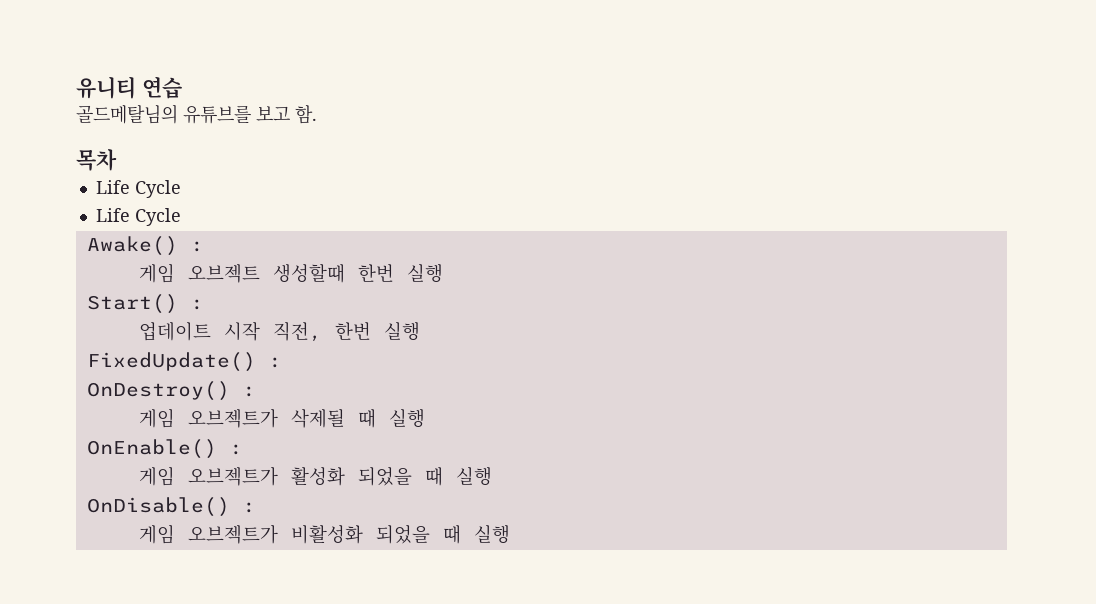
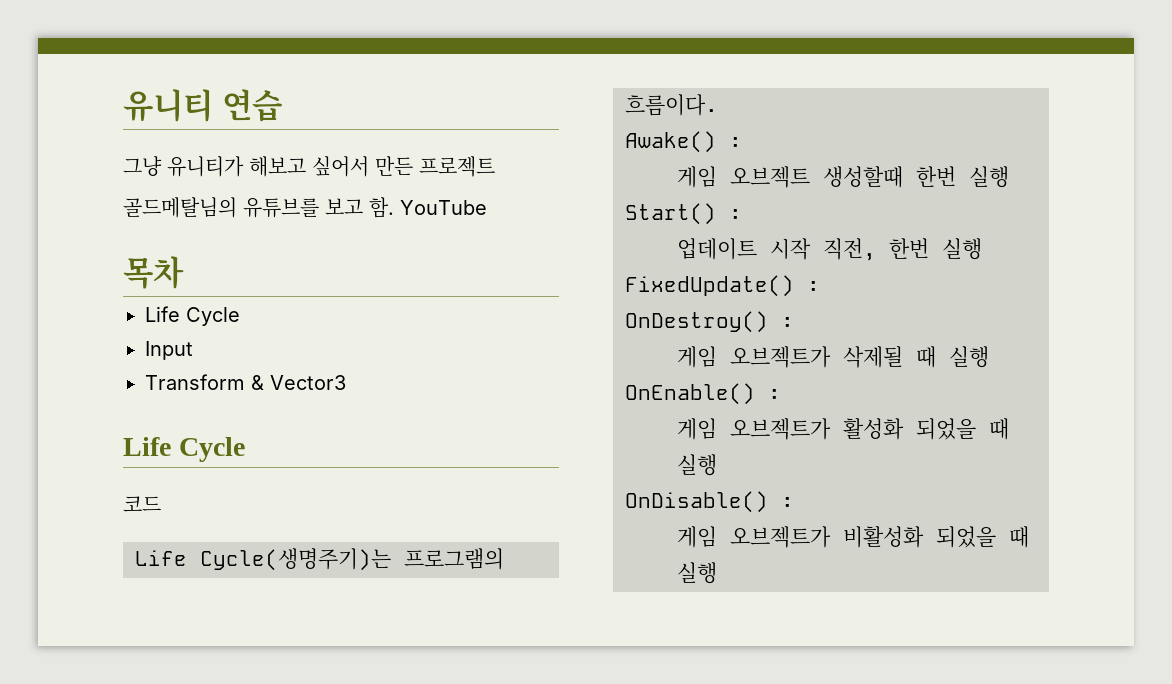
(182, 87) none -> [123,156,495,177] // 그냥 유니티가 해보고 싶어서 만든 프로젝트
(317, 114) none -> [400,200,487,215] YouTube
[95,208,181,226] Life Cycle -> [145,341,193,360] [145,374,346,390] [123,437,245,462] [123,496,161,512] [135,548,504,571] [625,94,718,116] Input // Transform & Vector3 // Life Cycle // 코드 // Life Cycle(생명주기)는 프로그램의 흐름이다.

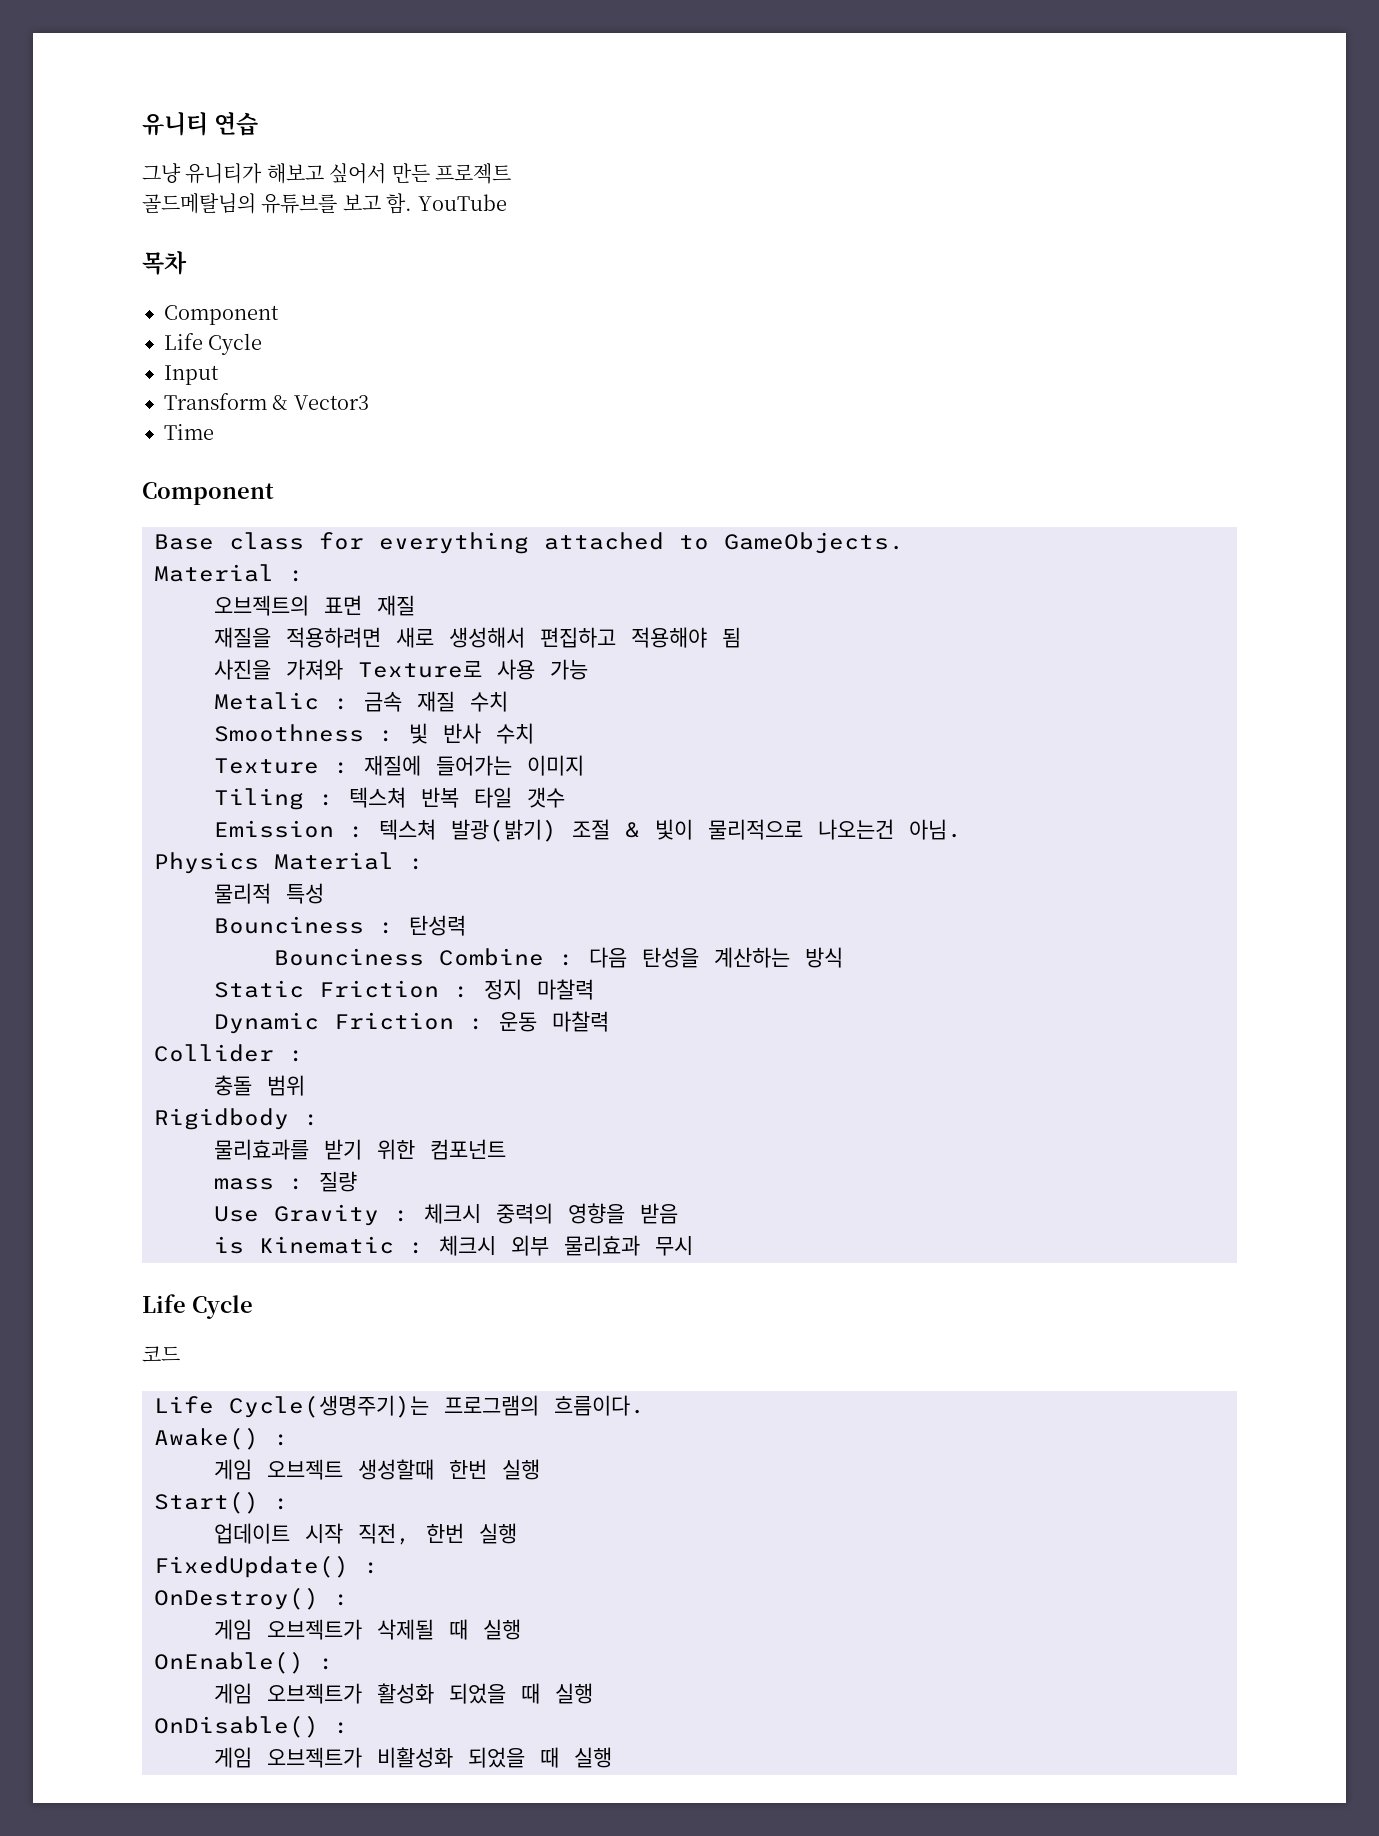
(184, 272) none -> [164,305,279,325] // Component
(346, 382) none -> [164,424,214,440] [142,482,274,505] [154,532,904,554] [154,564,304,582] [214,595,415,616] [214,627,741,648] [214,659,588,680] [214,691,508,712] [214,723,534,744] [214,755,584,776] [214,787,565,810] [214,819,962,842] [154,852,424,874] [214,883,324,904] [214,915,466,936] [274,947,843,968] [214,979,594,1000] [214,1011,609,1034] [154,1044,304,1062] [214,1075,305,1096] [154,1108,319,1130] [214,1139,506,1160] [214,1171,357,1192] [214,1203,678,1226] [214,1235,693,1256] // Time // Component // Base class for everything attached to GameObjects. // Material : // 오브젝트의 표면 재질 // 재질을 적용하려면 새로 생성해서 편집하고 적용해야 됨 // 사진을 가져와 Texture로 사용 가능 // Metalic : 금속 재질 수치 // Smoothness : 빛 반사 수치 // Texture : 재질에 들어가는 이미지 // Tiling : 텍스쳐 반복 타일 갯수 // Emission : 텍스쳐 발광(밝기) 조절 & 빛이 물리적으로 나오는건 아님. // Physics Material : // 물리적 특성 // Bounciness : 탄성력 // Bounciness Combine : 다음 탄성을 계산하는 방식 // Static Friction : 정지 마찰력 // Dynamic Friction : 운동 마찰력 // Collider : // 충돌 범위 // Rigidbody : // 물리효과를 받기 위한 컴포넌트 // mass : 질량 // Use Gravity : 체크시 중력의 영향을 받음 // is Kinematic : 체크시 외부 물리효과 무시

